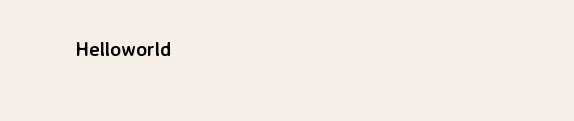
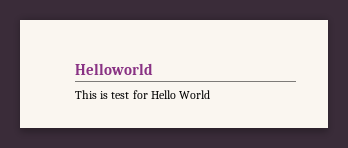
(171, 49) none -> [75,90,211,99] // This is test for Hello World

